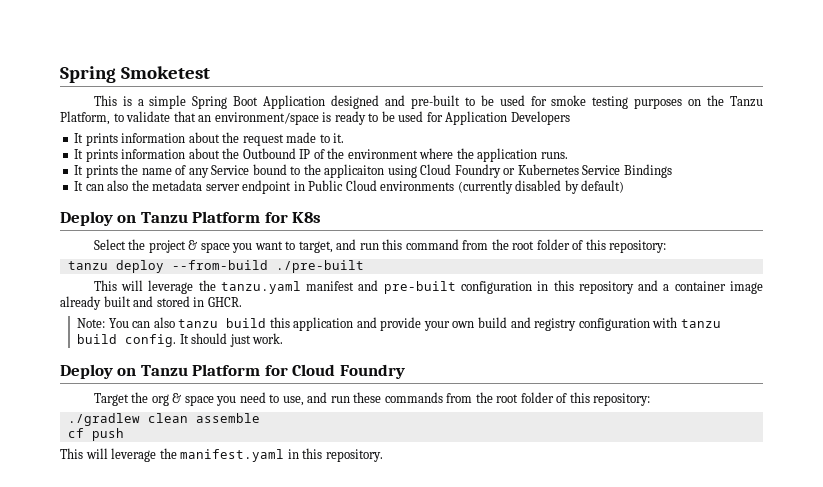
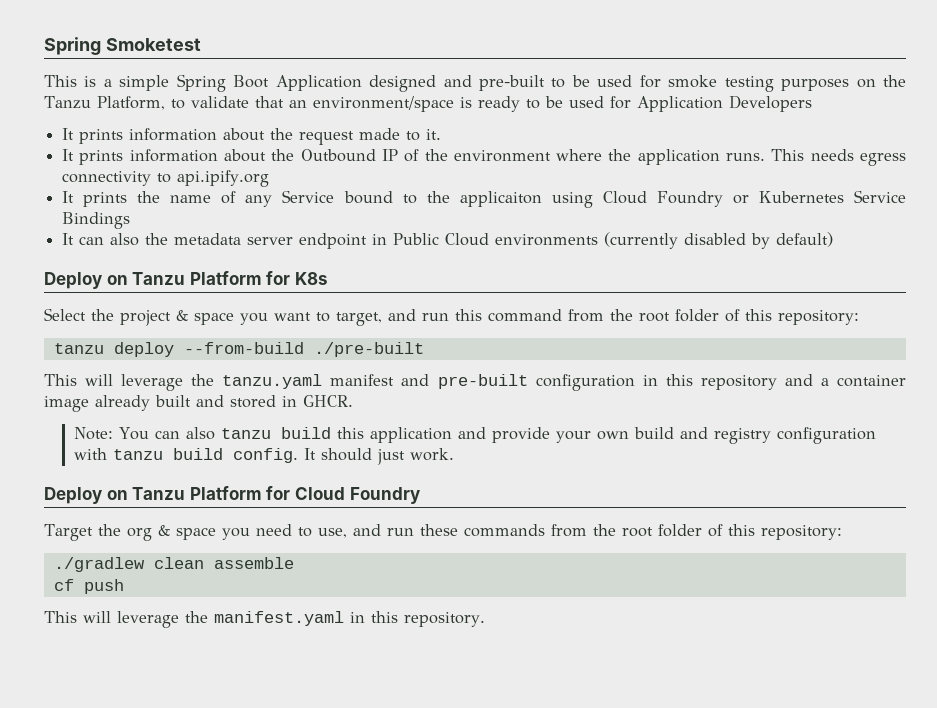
(568, 155) none -> [771,149,907,166] [62,170,270,187] This needs egress connectivity to api.ipify.org

